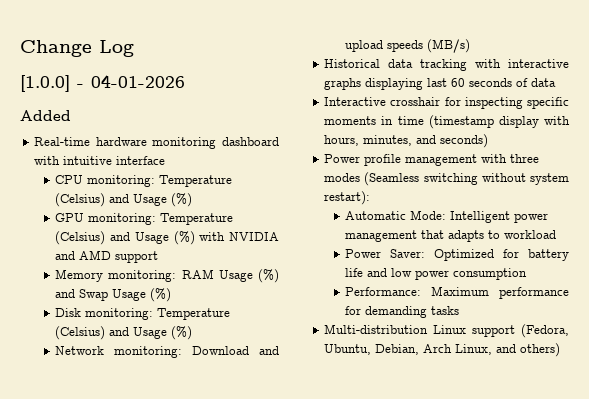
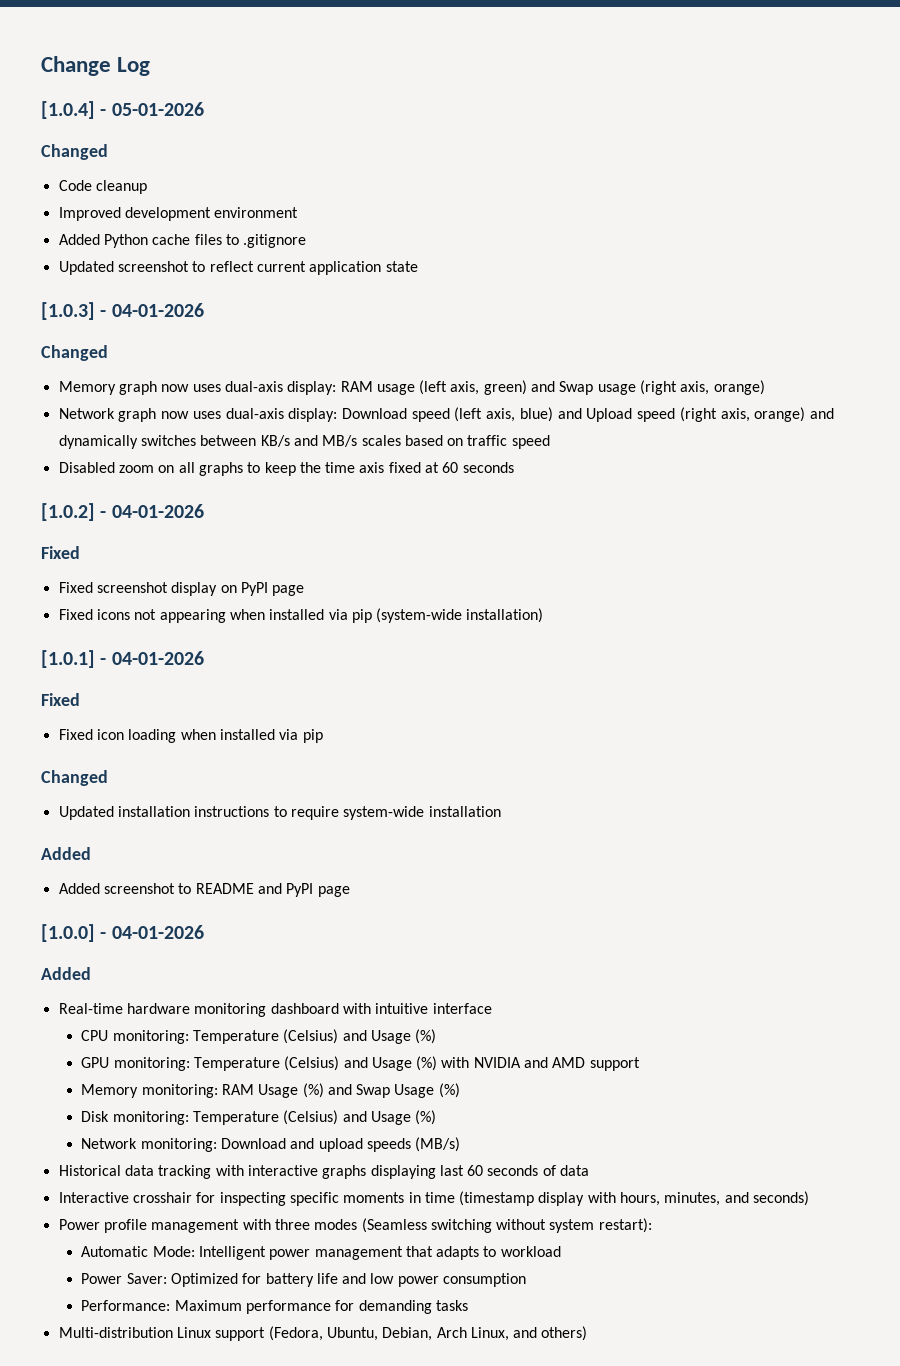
(134, 48) none -> [41,101,204,119] [41,144,108,160] [58,180,147,194] [58,207,299,221] [58,234,307,248] [58,261,418,275] [41,302,204,320] [41,345,108,361] [58,380,765,395] [58,407,835,422] [58,435,550,449] [58,462,514,476] [41,503,204,521] [41,546,80,559] [58,582,305,596] [58,608,544,623] [41,650,204,668] [41,693,80,706] [58,729,323,743] [41,770,108,786] [58,806,501,820] [41,847,91,860] [58,883,350,897] // [1.0.4] - 05-01-2026 // Changed // Code cleanup // Improved development environment // Added Python cache files to .gitignore // Updated screenshot to reflect current application state // [1.0.3] - 04-01-2026 // Changed // Memory graph now uses dual-axis display: RAM usage (left axis, green) and Swap usage (right axis, orange) // Network graph now uses dual-axis display: Download speed (left axis, blue) and Upload speed (right axis, orange) and dynamically switches between KB/s and MB/s scales based on traffic speed // Disabled zoom on all graphs to keep the time axis fixed at 60 seconds // [1.0.2] - 04-01-2026 // Fixed // Fixed screenshot display on PyPI page // Fixed icons not appearing when installed via pip (system-wide installation) // [1.0.1] - 04-01-2026 // Fixed // Fixed icon loading when installed via pip // Changed // Updated installation instructions to require system-wide installation // Added // Added screenshot to README and PyPI page

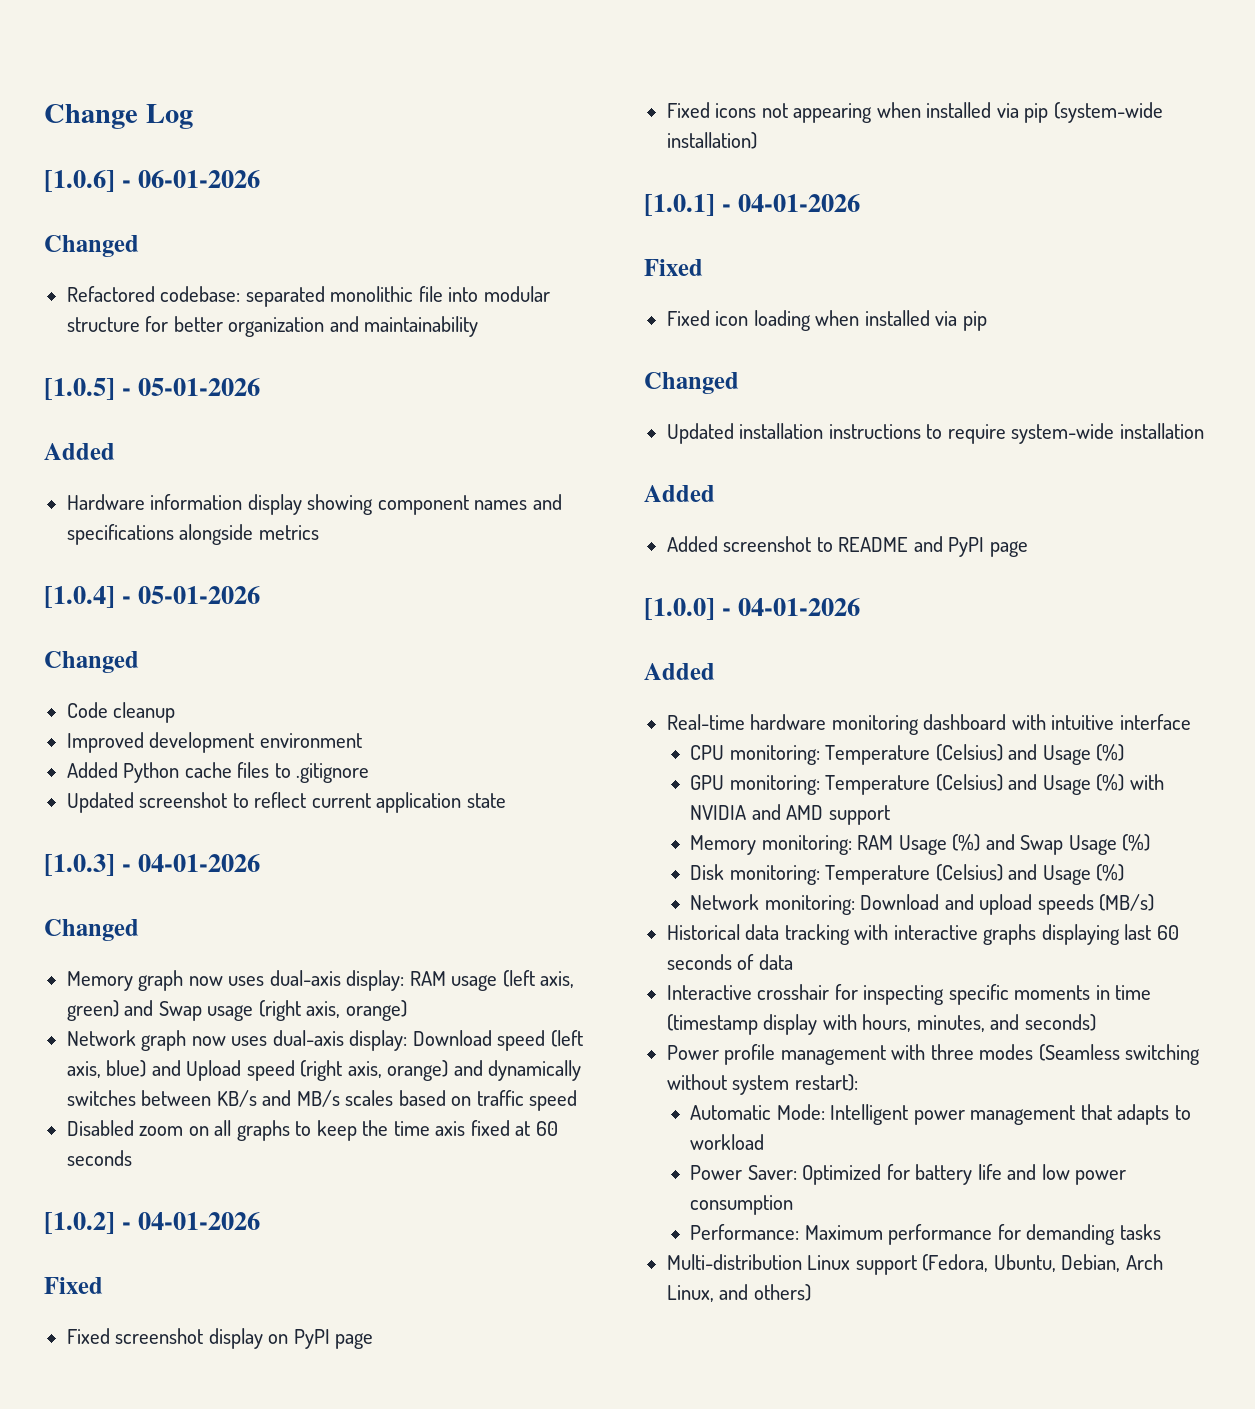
(151, 66) none -> [44,170,261,192] [44,235,139,257] [66,286,550,307] [66,316,479,337] [44,378,261,400] [44,443,115,460] [66,494,562,515] [66,524,319,545] // [1.0.6] - 06-01-2026 // Changed // Refactored codebase: separated monolithic file into modular structure for better organization and maintainability // [1.0.5] - 05-01-2026 // Added // Hardware information display showing component names and specifications alongside metrics

